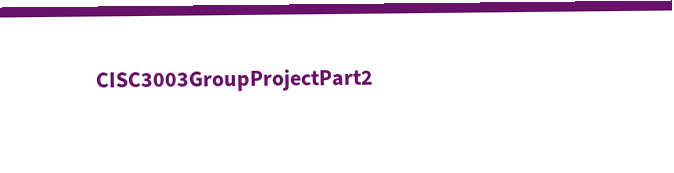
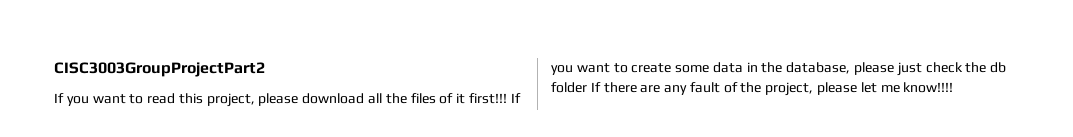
(374, 80) none -> [54,93,521,107] [551,62,1007,76] [551,82,954,96] // If you want to read this project, please download all the files of it first!!! If you want to create some data in the database, please just check the db folder If there are any fault of the project, please let me know!!!!

